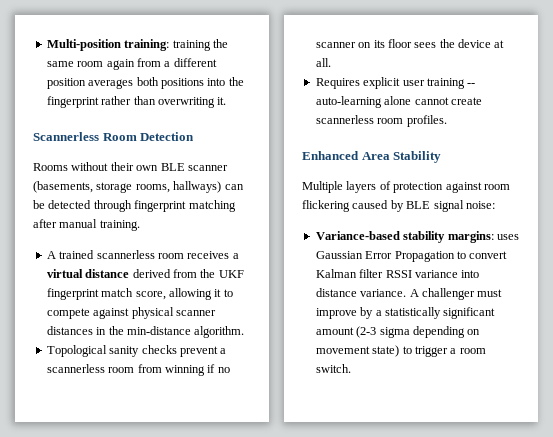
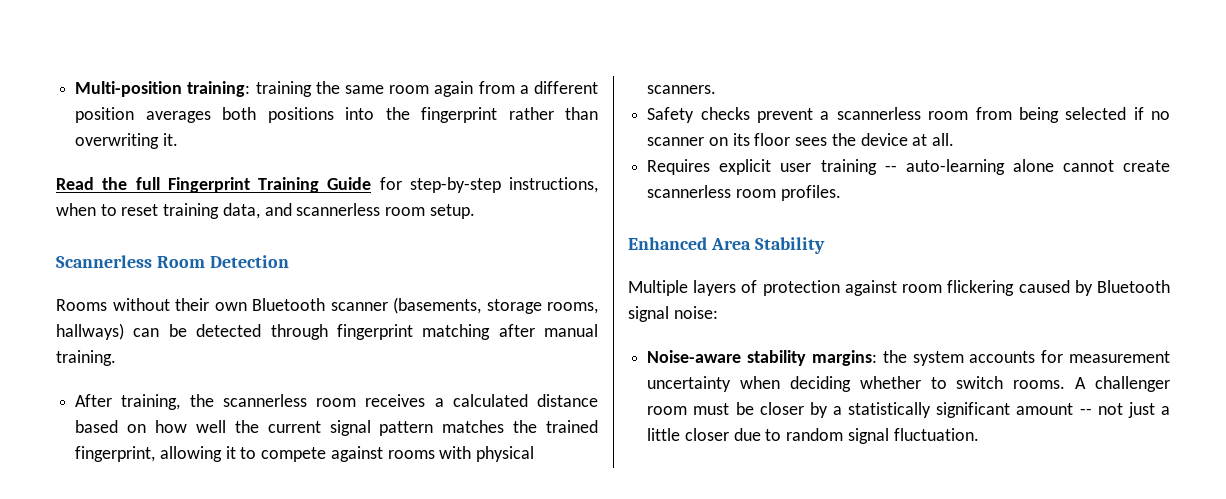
(227, 101) none -> [56,177,598,193] [56,203,475,219] // Read the full Fingerprint Training Guide for step-by-step instructions, when to reset training data, and scannerless room setup.
[160,163,185,171] BLE -> [252,298,325,311] Bluetooth
[46,250,95,259] A trained -> [75,394,214,410] After training, the
[46,269,244,278] [46,288,166,300] virtual distance derived from the UKF fingerprint match score, -> [452,394,598,407] [75,420,598,436] [75,446,156,462] calculated distance based on how well the current signal pattern matches the trained fingerprint,
[131,307,216,319] [46,326,245,338] [46,345,140,357] physical scanner distances in the min-distance algorithm. // Topological sanity -> [387,446,535,462] [647,85,717,94] [647,107,695,123] rooms with physical scanners. // Safety
[164,365,205,376] winning -> [1018,107,1127,123] being selected
[406,201,431,209] BLE -> [1097,280,1170,293] Bluetooth
[315,231,400,240] Variance-based -> [647,350,742,363] Noise-aware
[496,234,519,240] [315,251,508,262] [315,269,480,278] [315,288,503,300] [315,308,357,319] uses Gaussian Error Propagation to convert Kalman filter RSSI variance into distance variance. A challenger must improve -> [882,350,1170,366] [647,376,1170,392] [647,402,804,415] the system accounts for measurement uncertainty when deciding whether to switch rooms. A challenger room must be closer
[356,326,481,338] [315,345,486,357] [315,364,351,373] (2-3 sigma depending on movement state) to trigger a room switch. -> [1079,402,1170,418] [647,428,979,444] -- not just a little closer due to random signal fluctuation.

